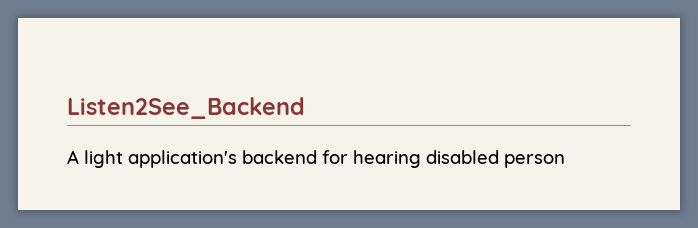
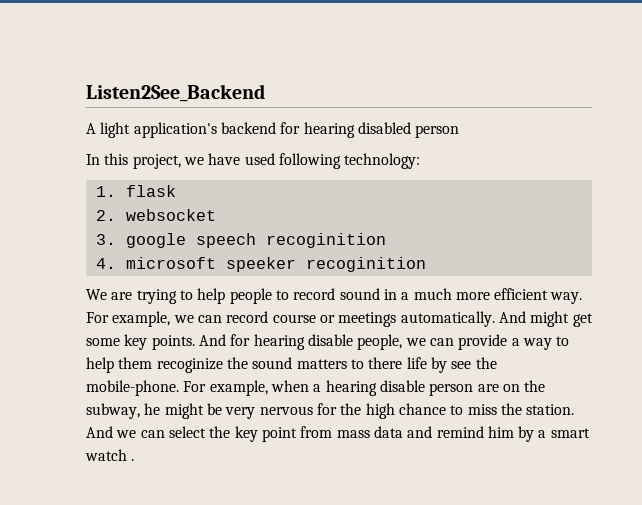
(565, 161) none -> [86,153,421,169] [95,185,176,197] [95,209,216,221] [95,233,386,248] [95,257,426,272] [86,288,583,304] [86,311,593,327] [86,334,570,350] [86,357,497,373] [86,380,546,396] [86,403,575,419] [86,426,590,442] [85,449,135,461] // In this project, we have used following technology: // 1. flask // 2. websocket // 3. google speech recoginition // 4. microsoft speeker recoginition // We are trying to help people to record sound in a much more efficient way. For example, we can record course or meetings automatically. And might get some key points. And for hearing disable people, we can provide a way to help them recoginize the sound matters to there life by see the mobile-phone. For example, when a hearing disable person are on the subway, he might be very nervous for the high chance to miss the station. And we can select the key point from mass data and remind him by a smart watch .

